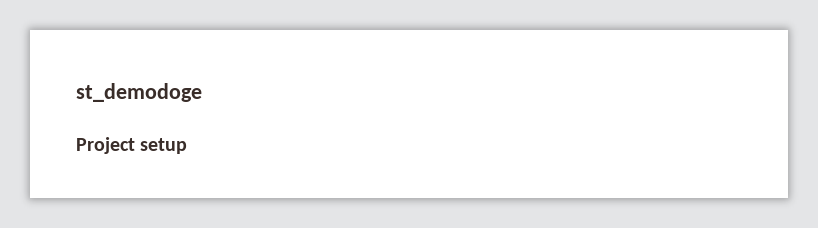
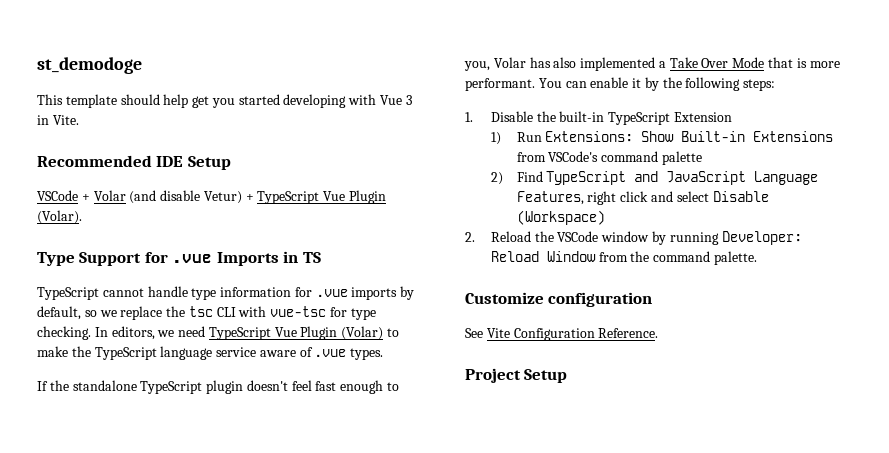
(202, 92) none -> [37,94,412,108] [37,115,79,125] [37,155,231,170] [37,190,387,204] [37,210,82,224] [37,251,321,266] [37,286,415,300] [37,306,376,320] [37,326,400,340] [37,346,384,360] [37,380,400,394] [464,57,840,71] [465,77,776,91] [465,111,732,125] [490,131,834,145] [516,151,703,165] [490,171,819,185] [516,191,769,205] [516,210,605,225] [465,231,802,245] [490,251,757,265] [465,292,653,307] [465,328,659,341] // This template should help get you started developing with Vue 3 in Vite. // Recommended IDE Setup // VSCode + Volar (and disable Vetur) + TypeScript Vue Plugin (Volar). // Type Support for .vue Imports in TS // TypeScript cannot handle type information for .vue imports by default, so we replace the tsc CLI with vue-tsc for type checking. In editors, we need TypeScript Vue Plugin (Volar) to make the TypeScript language service aware of .vue types. // If the standalone TypeScript plugin doesn't feel fast enough to you, Volar has also implemented a Take Over Mode that is more performant. You can enable it by the following steps: // 1. Disable the built-in TypeScript Extension // 1) Run Extensions: Show Built-in Extensions from VSCode's command palette // 2) Find TypeScript and JavaScript Language Features, right click and select Disable (Workspace) // 2. Reload the VSCode window by running Developer: Reload Window from the command palette. // Customize configuration // See Vite Configuration Reference.
[140,138,188,154] setup -> [524,369,568,383] Setup

